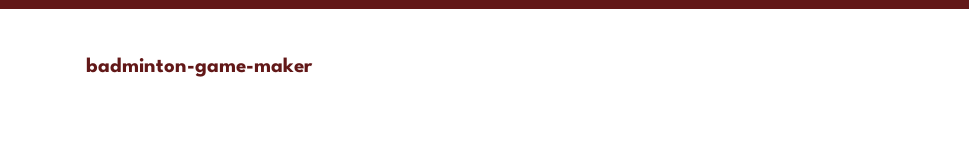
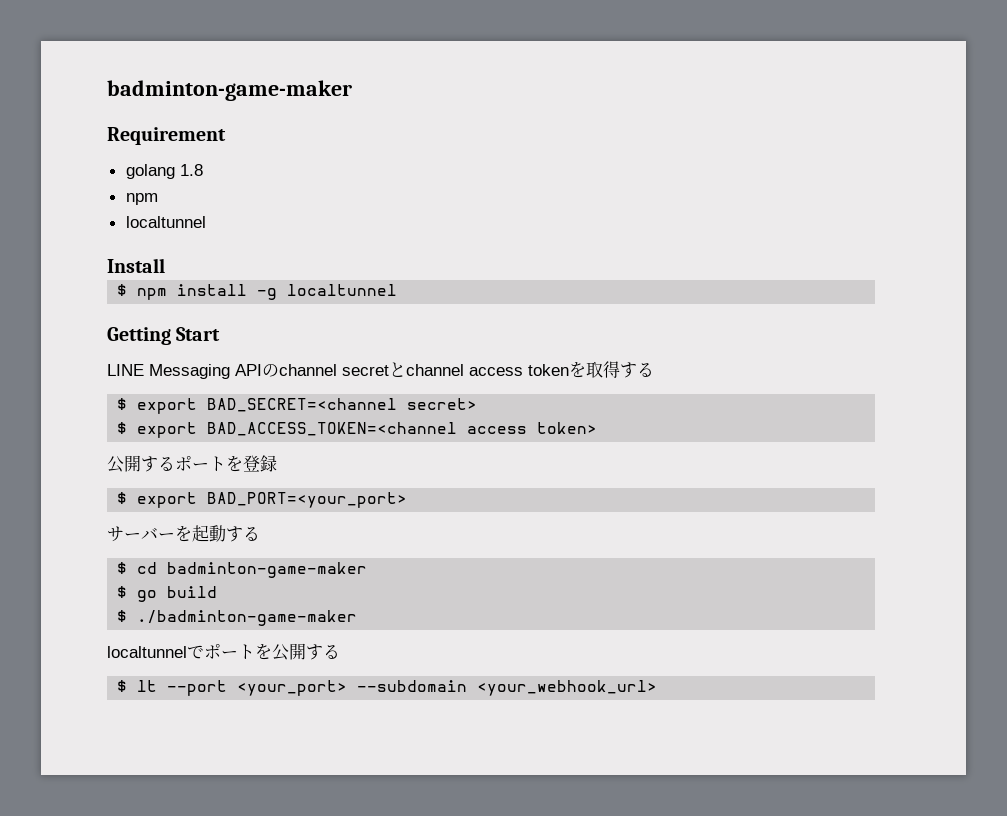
[86,57,313,77] badminton-game-maker -> [107,80,352,101] [107,127,226,145] [125,164,203,179] [125,193,158,205] [125,216,206,228] [107,258,165,273] [117,284,398,300] [107,327,221,345] [107,361,654,379] [117,398,478,414] [117,422,598,438] [107,455,277,473] [117,492,408,508] [107,525,260,542] [117,562,368,578] [117,586,218,602] [117,610,358,626] [107,643,340,661] [117,680,658,696] badminton-game-maker // Requirement // golang 1.8 // npm // localtunnel // Install // $ npm install -g localtunnel // Getting Start // LINE Messaging APIのchannel secretとchannel access tokenを取得する // $ export BAD_SECRET=<channel secret> // $ export BAD_ACCESS_TOKEN=<channel access token> // 公開するポートを登録 // $ export BAD_PORT=<your_port> // サーバーを起動する // $ cd badminton-game-maker // $ go build // $ ./badminton-game-maker // localtunnelでポートを公開する // $ lt --port <your_port> --subdomain <your_webhook_url>

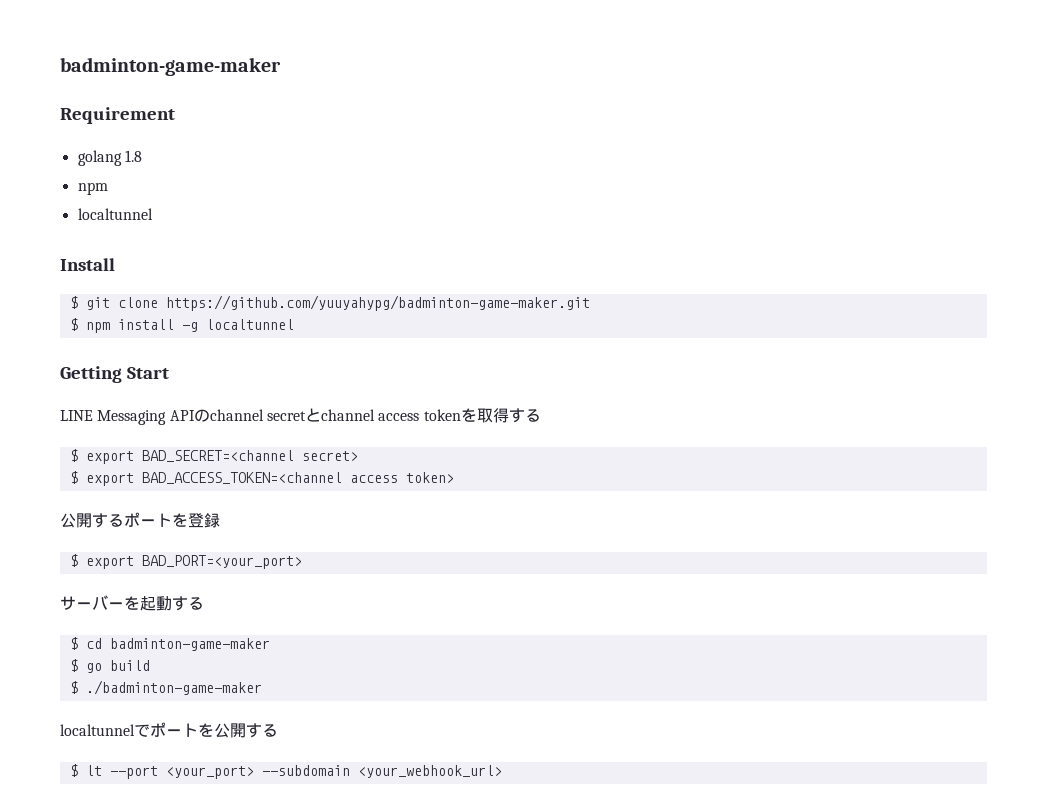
(165, 265) none -> [69,295,590,311] // $ git clone https://github.com/yuuyahypg/badminton-game-maker.git

